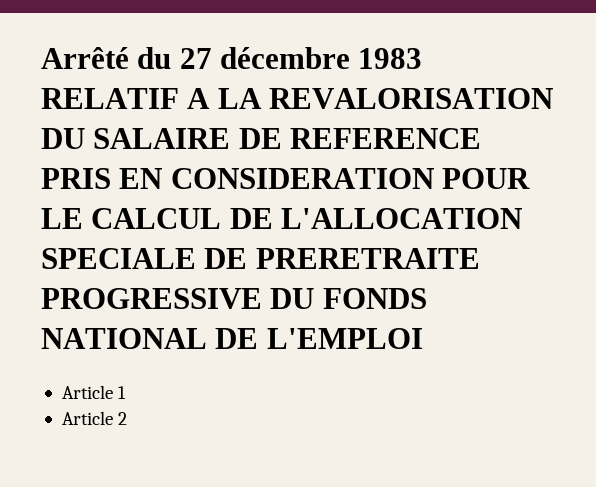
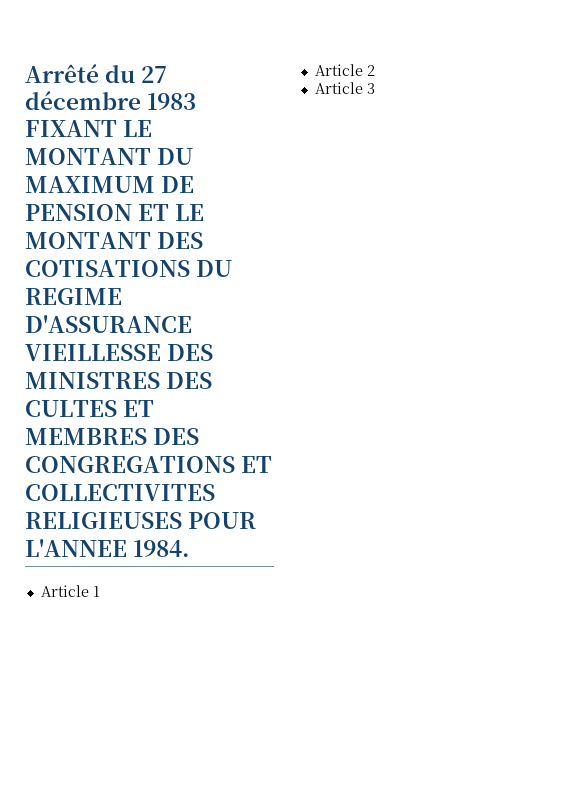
[41,88,554,109] [41,128,482,149] [41,168,531,189] [41,208,523,229] [41,248,480,269] [41,288,427,309] [41,328,423,349] RELATIF A LA REVALORISATION DU SALAIRE DE REFERENCE PRIS EN CONSIDERATION POUR LE CALCUL DE L'ALLOCATION SPECIALE DE PRERETRAITE PROGRESSIVE DU FONDS NATIONAL DE L'EMPLOI -> [25,120,153,137] [25,148,194,165] [25,176,195,193] [25,204,205,221] [25,232,204,249] [25,260,233,277] [25,288,122,305] [25,315,192,333] [25,344,214,361] [25,372,213,389] [25,400,155,417] [25,428,200,445] [25,456,273,473] [25,484,215,501] [25,512,257,529] [25,539,191,557] FIXANT LE MONTANT DU MAXIMUM DE PENSION ET LE MONTANT DES COTISATIONS DU REGIME D'ASSURANCE VIEILLESSE DES MINISTRES DES CULTES ET MEMBRES DES CONGREGATIONS ET COLLECTIVITES RELIGIEUSES POUR L'ANNEE 1984.
(128, 418) none -> [314,82,375,94] // Article 3

